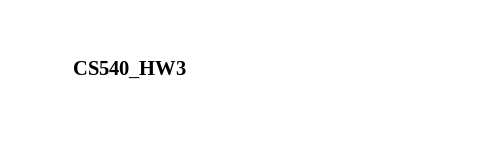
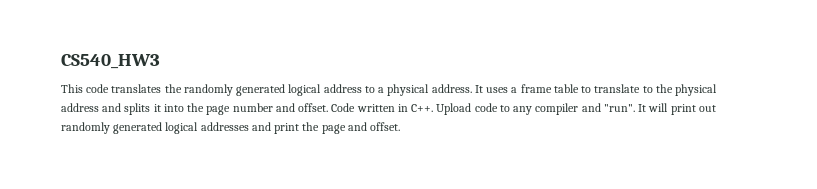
(186, 70) none -> [61,84,718,96] [61,103,716,115] [61,122,401,134] // This code translates the randomly generated logical address to a physical address. It uses a frame table to translate to the physical address and splits it into the page number and offset. Code written in C++. Upload code to any compiler and "run". It will print out randomly generated logical addresses and print the page and offset.

